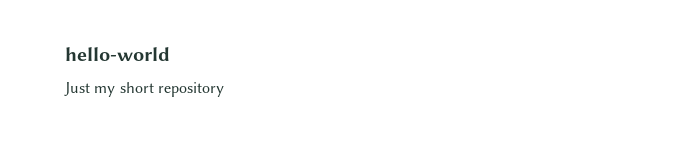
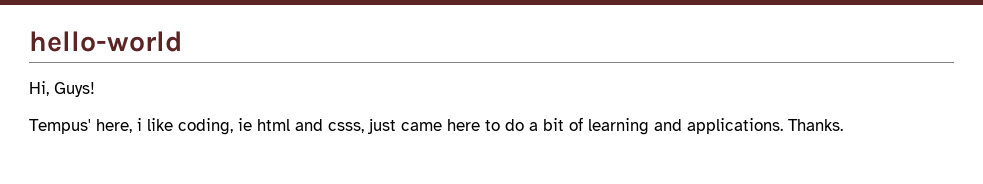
[64,82,224,97] Just my short repository -> [29,81,95,97] [29,117,843,135] Hi, Guys! // Tempus' here, i like coding, ie html and csss, just came here to do a bit of learning and applications. Thanks.

